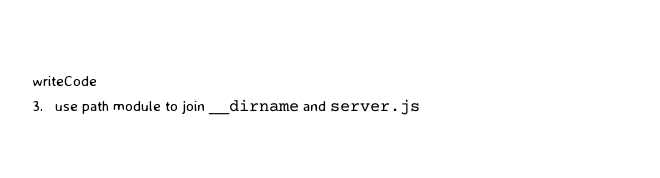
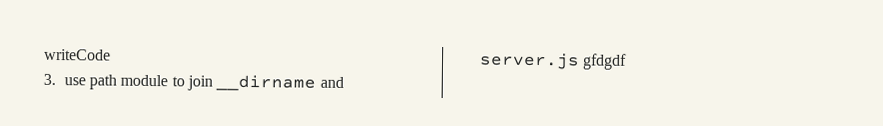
(420, 107) none -> [581,53,627,70] gfdgdf

